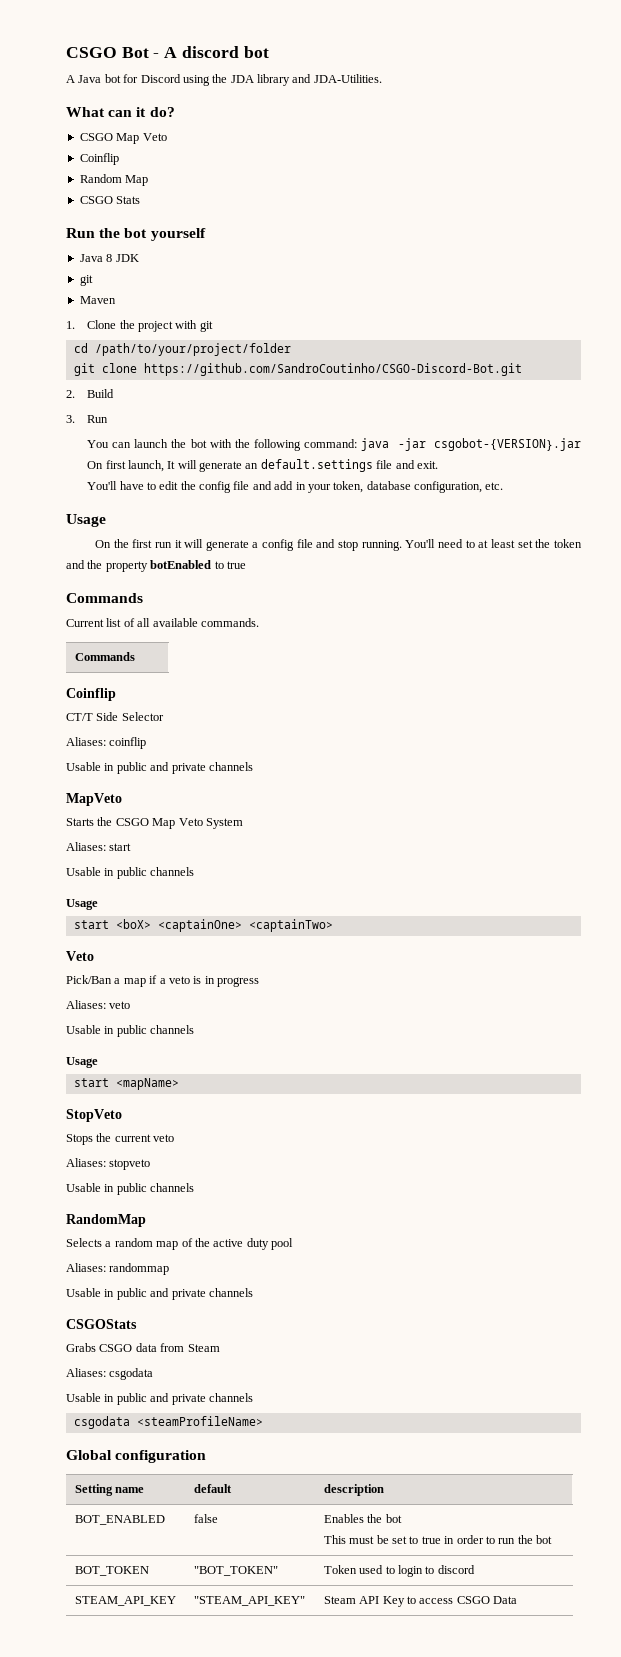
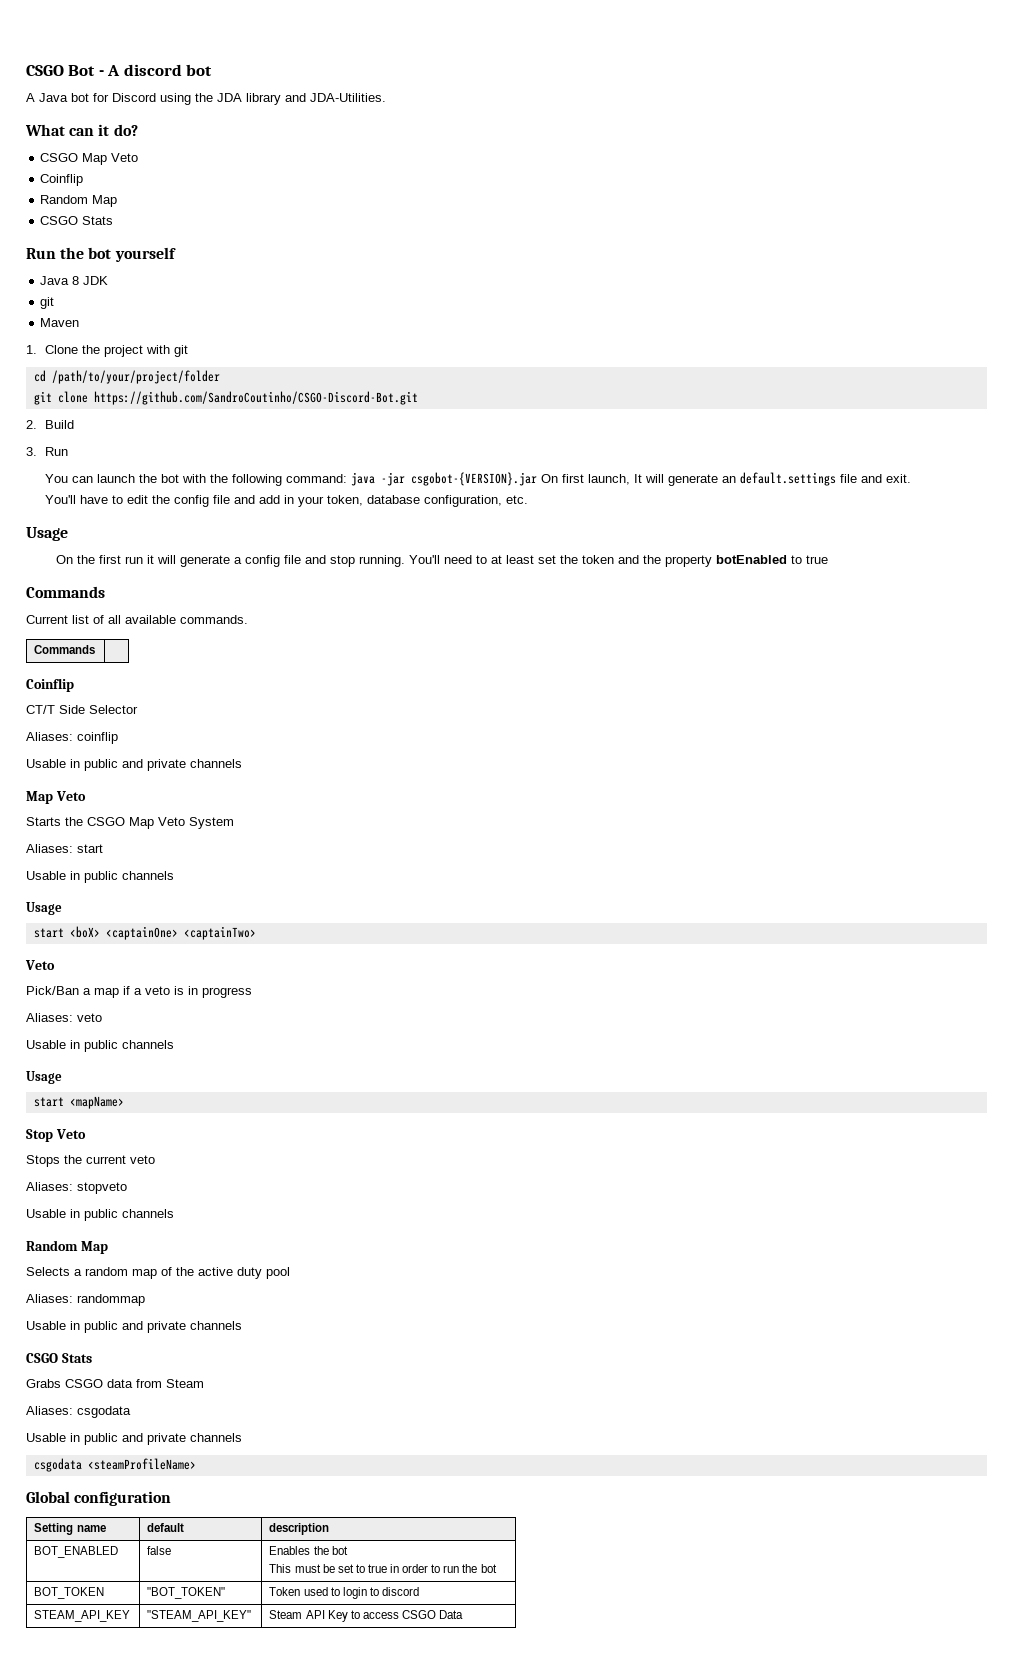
[66,793,122,806] MapVeto -> [26,791,86,804] Map Veto
[66,1109,122,1122] StopVeto -> [26,1129,86,1142] Stop Veto
[66,1214,146,1227] RandomMap -> [26,1240,108,1254] Random Map
[66,1319,137,1329] CSGOStats -> [26,1353,92,1363] CSGO Stats

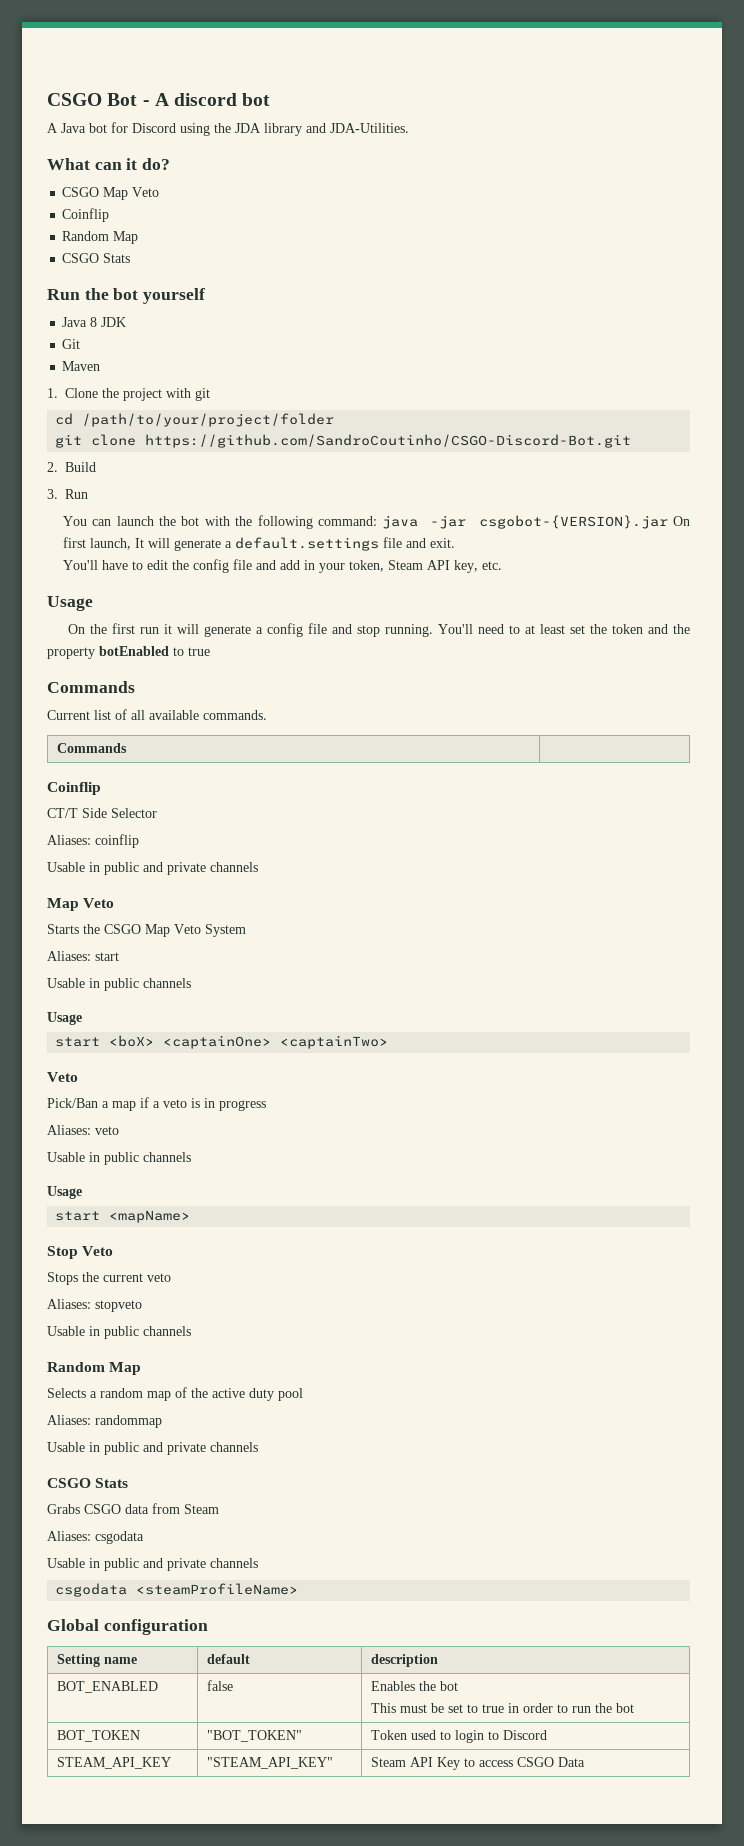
[40,297,55,309] git -> [62,339,81,349] Git
[721,476,736,483] an -> [224,541,232,548] a
[366,495,502,507] database configuration, -> [387,560,478,573] Steam API key,
[381,1587,419,1596] discord -> [503,1730,548,1740] Discord

